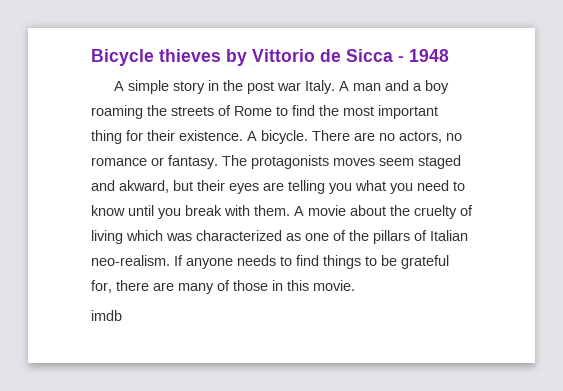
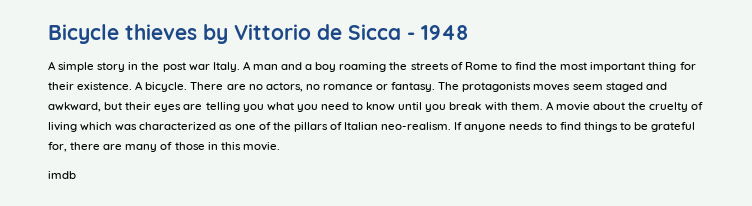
[119,180,169,193] akward, -> [48,102,101,112] awkward,

